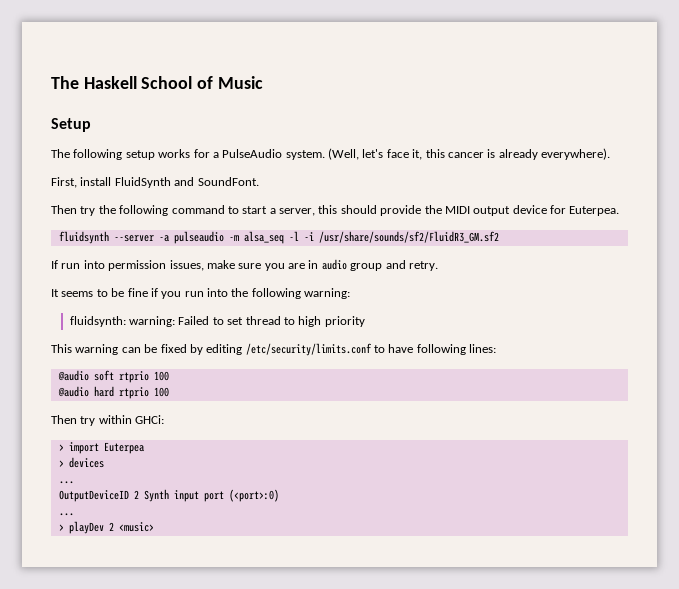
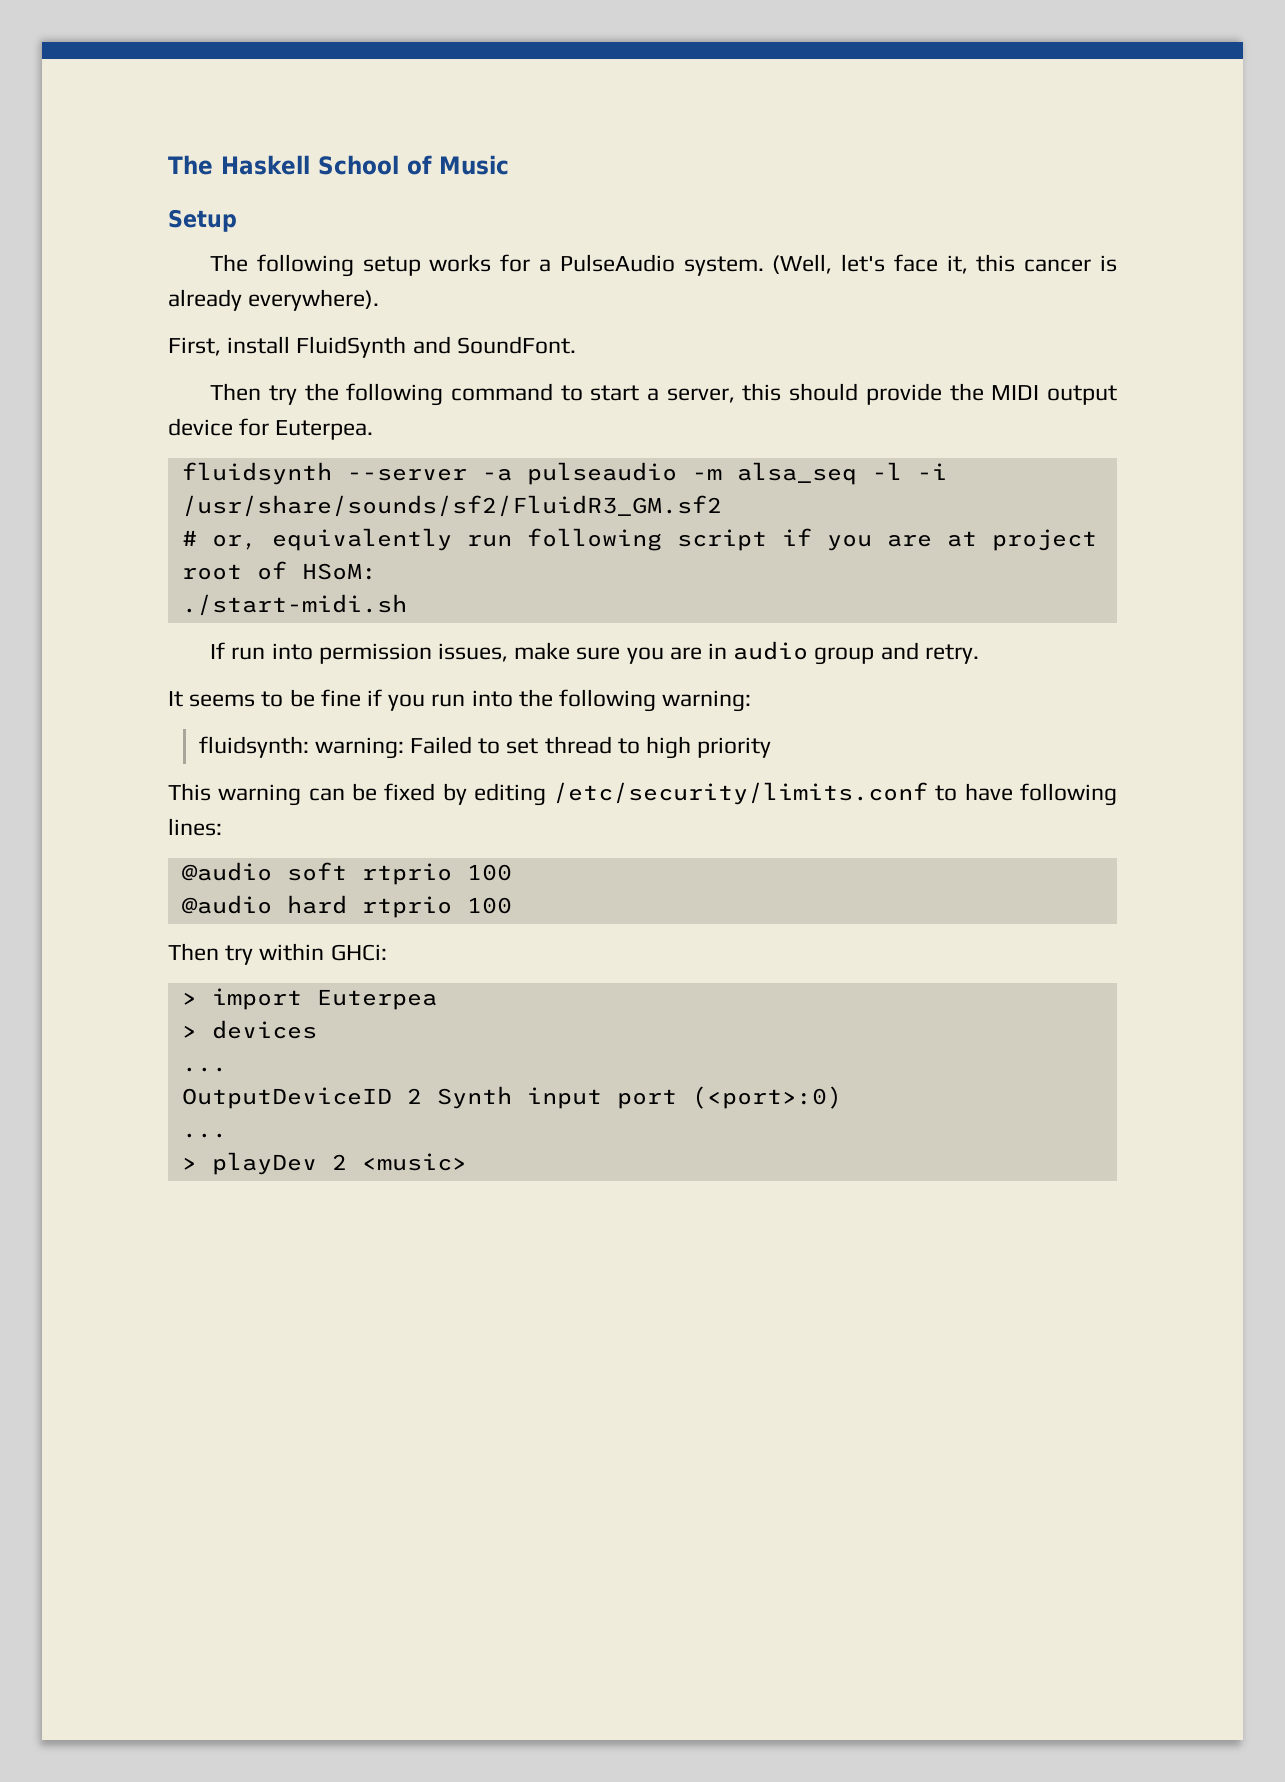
(499, 237) none -> [181,528,1097,551] [181,561,377,580] [181,594,407,616] // # or, equivalently run following script if you are at project root of HSoM: // ./start-midi.sh

